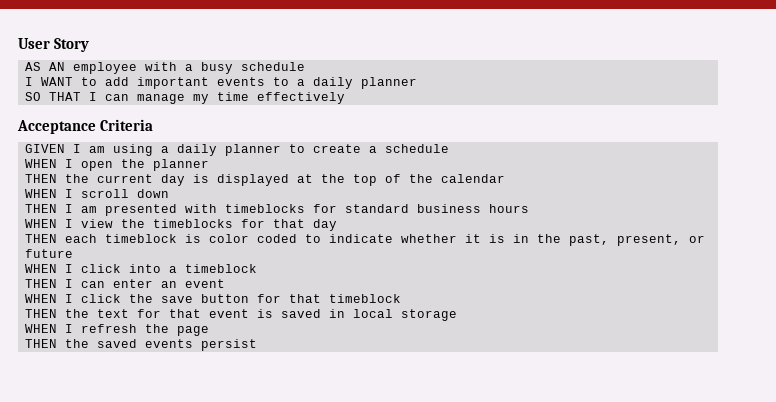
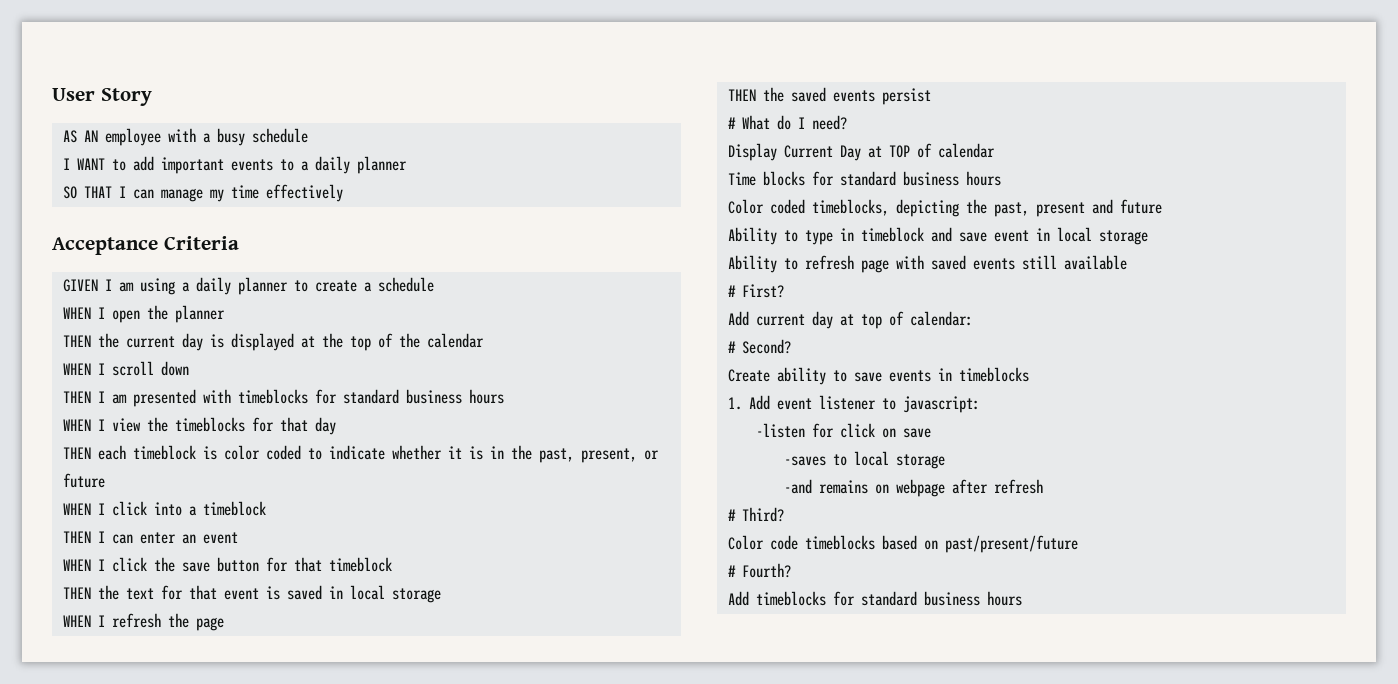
(258, 345) none -> [728,115,848,130] [728,143,996,161] [728,171,1002,186] [728,199,1163,217] [728,227,1149,245] [728,255,1128,273] [728,284,785,298] [728,311,974,329] [728,339,792,354] [728,367,1030,385] [728,395,981,413] [756,423,932,438] [784,451,946,469] [784,479,1044,497] [728,507,785,522] [728,535,1079,553] [728,563,792,578] [728,591,1023,606] // # What do I need? // Display Current Day at TOP of calendar // Time blocks for standard business hours // Color coded timeblocks, depicting the past, present and future // Ability to type in timeblock and save event in local storage // Ability to refresh page with saved events still available // # First? // Add current day at top of calendar: // # Second? // Create ability to save events in timeblocks // 1. Add event listener to javascript: // -listen for click on save // -saves to local storage // -and remains on webpage after refresh // # Third? // Color code timeblocks based on past/present/future // # Fourth? // Add timeblocks for standard business hours

